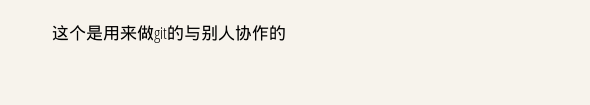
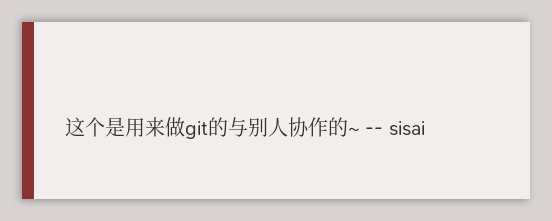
(286, 33) none -> [348,121,425,136] ~ -- sisai

